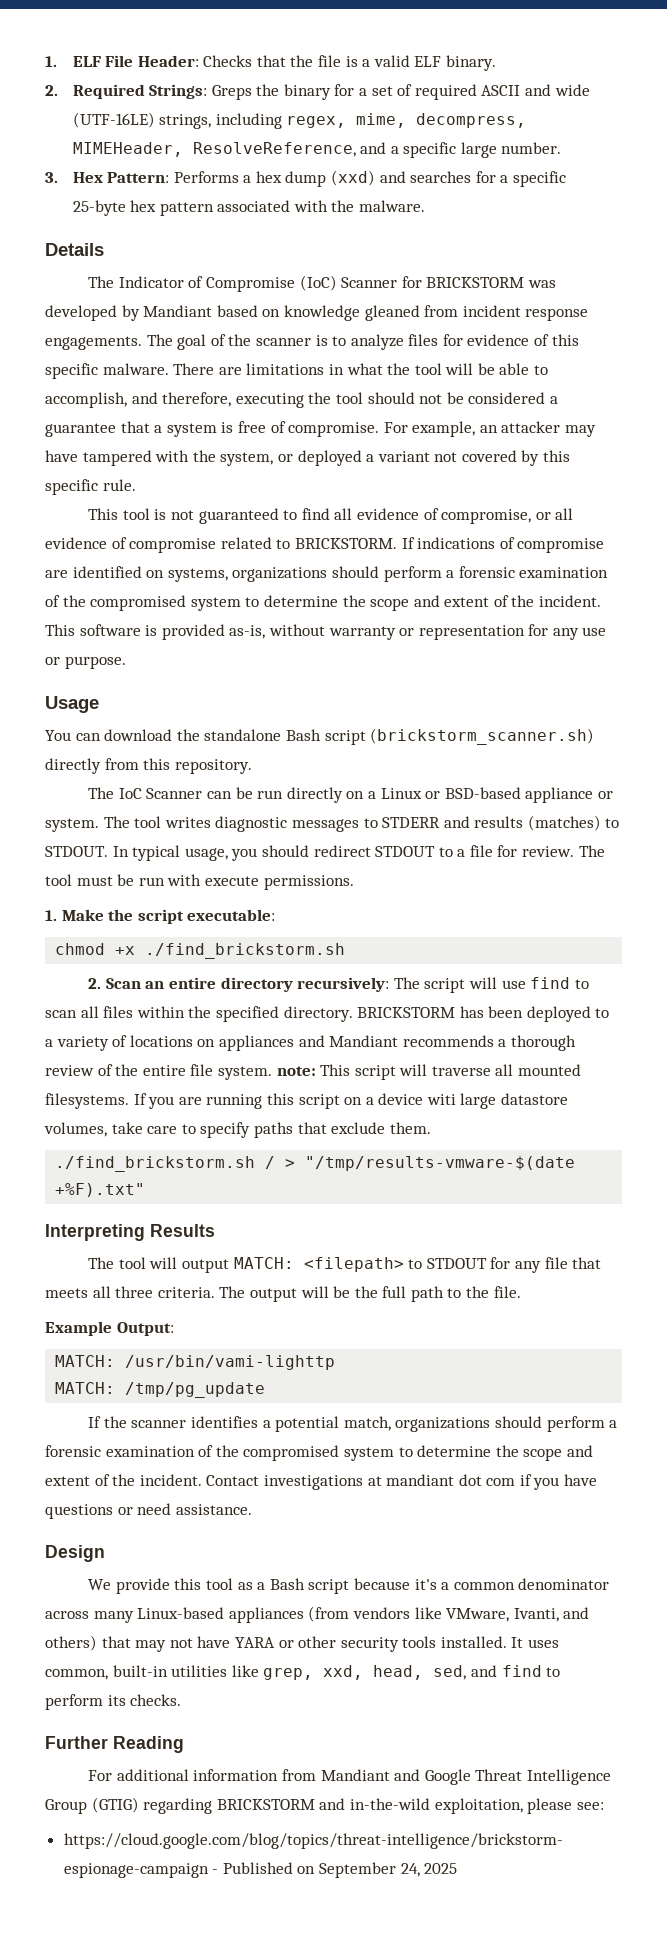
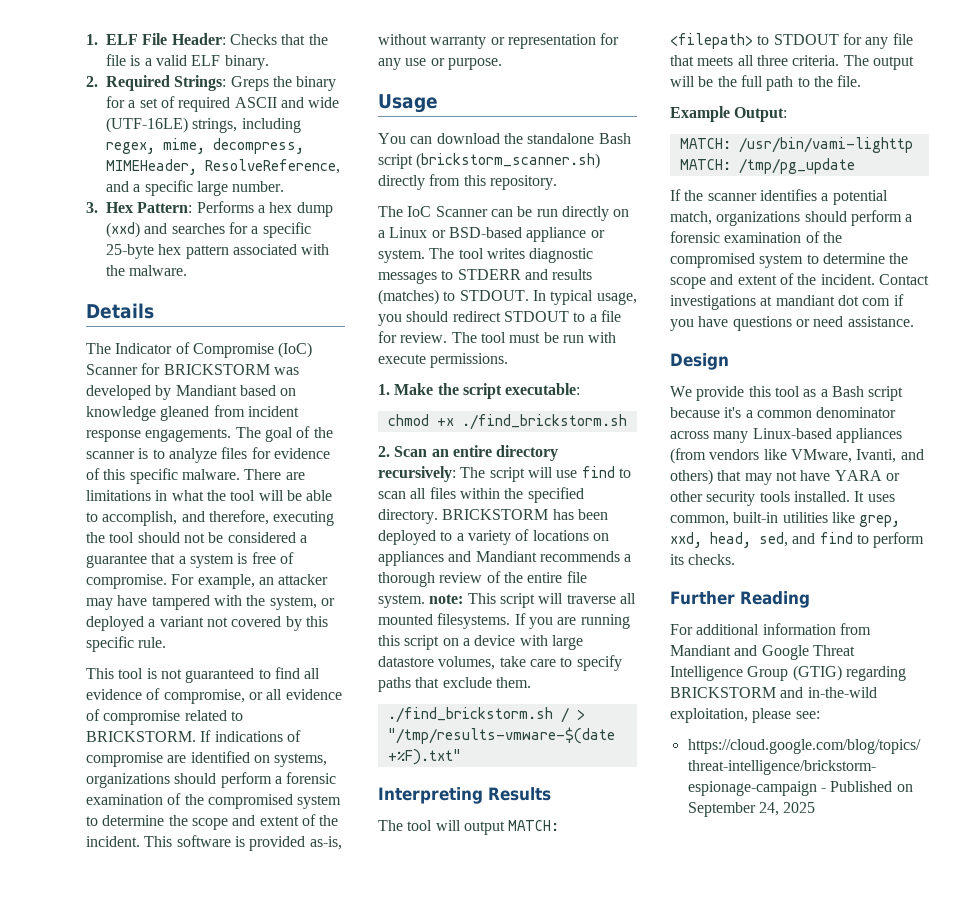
[426,1094,456,1105] witi -> [519,635,548,646] with

